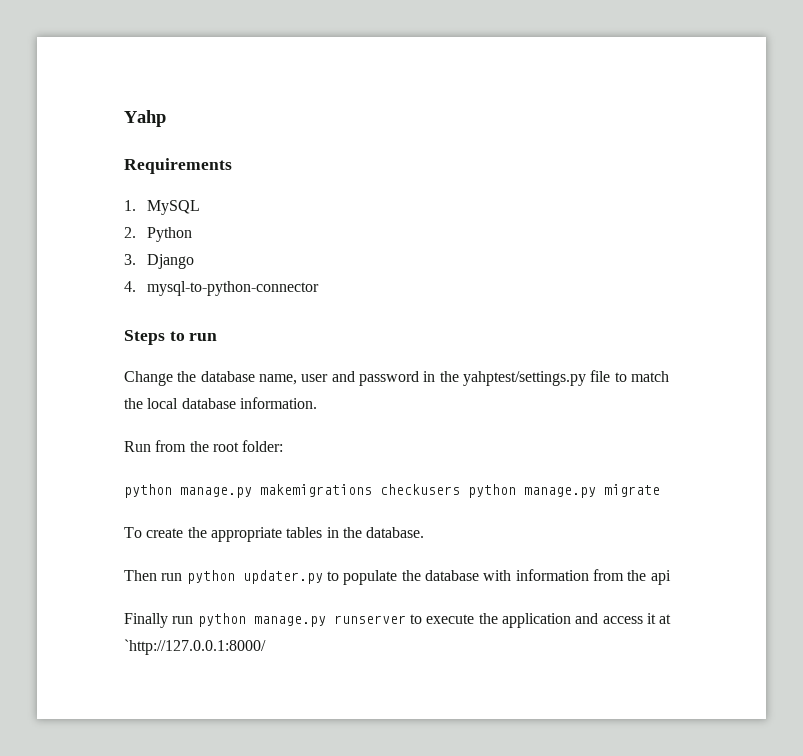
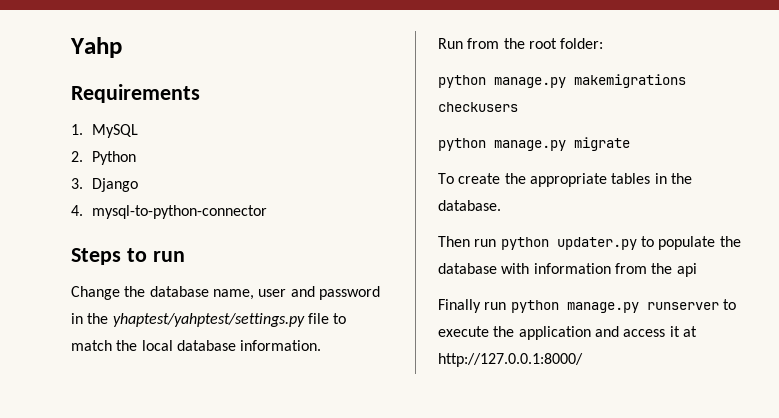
[462,371,586,386] yahptest/settings.py -> [112,313,305,327] yhaptest/yahptest/settings.py
(460, 489) none -> (518, 107) //
[124,639,266,655] `http://127.0.0.1:8000/ -> [438,353,583,367] http://127.0.0.1:8000/

